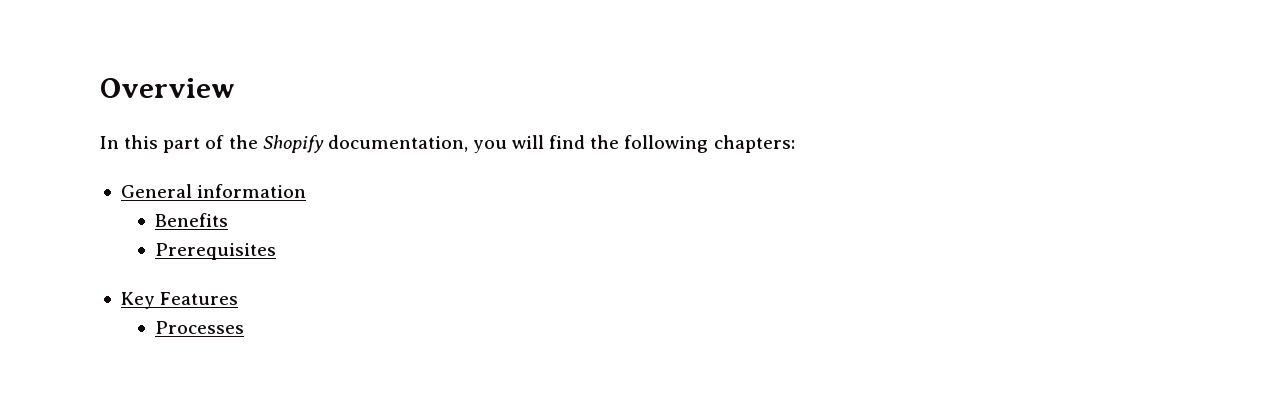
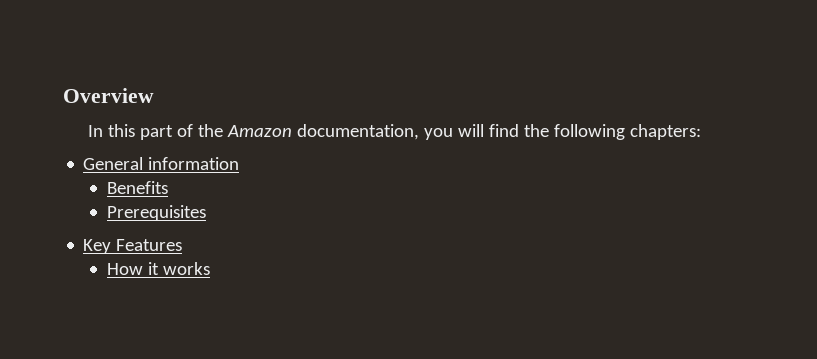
[262,135,324,153] Shopify -> [227,125,293,137] Amazon
[155,321,245,334] Processes -> [106,262,210,275] How it works

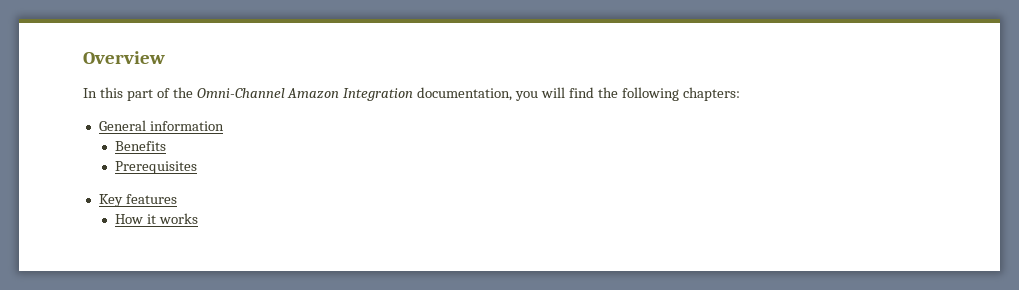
[227,125,293,137] Amazon -> [196,88,414,101] Omni-Channel Amazon Integration
[116,239,183,251] Features -> [125,194,177,204] features

